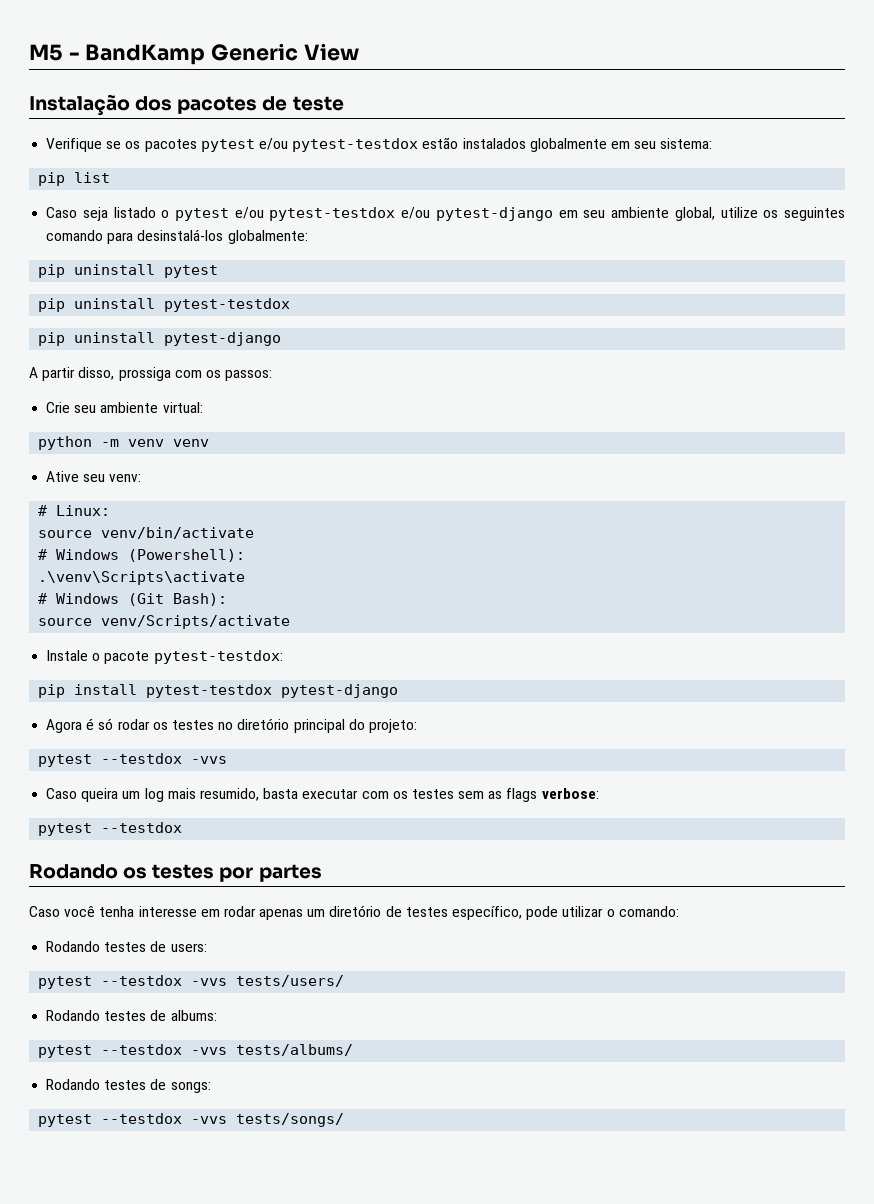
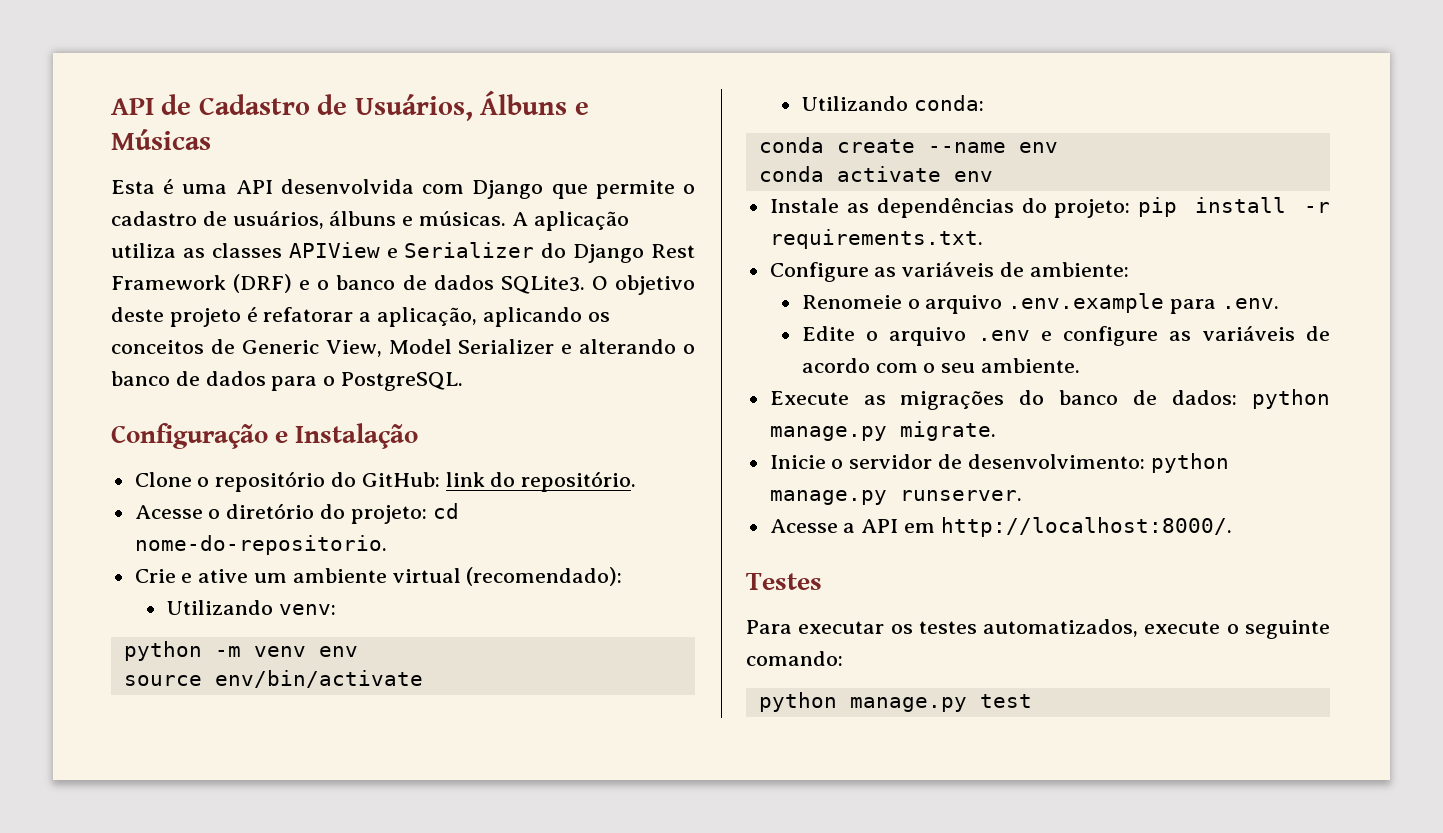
[29,43,359,65] [29,94,344,116] [46,137,713,152] [38,172,111,186] [46,207,846,221] [46,229,308,244] [38,264,219,278] [38,298,291,312] [38,332,282,346] [29,367,273,381] [46,402,203,413] [38,436,210,450] [46,471,142,482] [38,505,111,516] [38,527,255,539] [38,549,246,562] [38,571,246,585] [38,593,228,606] [38,615,291,629] [46,650,283,664] [38,684,399,698] [46,718,417,733] [38,753,228,767] [46,788,599,802] [38,822,183,836] [29,864,322,882] [29,905,679,920] [46,941,207,952] [38,975,345,989] [46,1010,217,1021] [38,1044,354,1058] [46,1079,211,1093] [38,1113,345,1127] M5 - BandKamp Generic View // Instalação dos pacotes de teste // Verifique se os pacotes pytest e/ou pytest-testdox estão instalados globalmente em seu sistema: // pip list // Caso seja listado o pytest e/ou pytest-testdox e/ou pytest-django em seu ambiente global, utilize os seguintes comando para desinstalá-los globalmente: // pip uninstall pytest // pip uninstall pytest-testdox // pip uninstall pytest-django // A partir disso, prossiga com os passos: // Crie seu ambiente virtual: // python -m venv venv // Ative seu venv: // # Linux: // source venv/bin/activate // # Windows (Powershell): // .\venv\Scripts\activate // # Windows (Git Bash): // source venv/Scripts/activate // Instale o pacote pytest-testdox: // pip install pytest-testdox pytest-django // Agora é só rodar os testes no diretório principal do projeto: // pytest --testdox -vvs // Caso queira um log mais resumido, basta executar com os testes sem as flags verbose: // pytest --testdox // Rodando os testes por partes // Caso você tenha interesse em rodar apenas um diretório de testes específico, pode utilizar o comando: // Rodando testes de users: // pytest --testdox -vvs tests/users/ // Rodando testes de albums: // pytest --testdox -vvs tests/albums/ // Rodando testes de songs: // pytest --testdox -vvs tests/songs/ -> [111,90,589,121] [111,129,211,150] [111,179,695,199] [111,211,629,231] [111,242,695,263] [111,274,695,295] [111,307,610,327] [111,339,695,357] [111,371,464,391] [111,423,419,449] [134,471,637,492] [134,503,459,524] [134,535,387,555] [134,567,623,586] [166,600,336,615] [123,641,358,661] [123,670,423,688] [801,95,984,111] [758,137,1058,153] [758,166,993,182] [769,197,1330,218] [769,229,983,249] [769,262,1129,282] [801,293,1279,314] [801,326,1330,346] [801,358,1080,373] [769,389,1330,410] [769,421,996,441] [769,453,1229,473] [769,490,1022,505] [769,517,1232,537] [746,573,822,590] [746,619,1330,639] [746,651,843,666] [758,692,1032,712] API de Cadastro de Usuários, Álbuns e Músicas // Esta é uma API desenvolvida com Django que permite o cadastro de usuários, álbuns e músicas. A aplicação utiliza as classes APIView e Serializer do Django Rest Framework (DRF) e o banco de dados SQLite3. O objetivo deste projeto é refatorar a aplicação, aplicando os conceitos de Generic View, Model Serializer e alterando o banco de dados para o PostgreSQL. // Configuração e Instalação // Clone o repositório do GitHub: link do repositório. // Acesse o diretório do projeto: cd nome-do-repositorio. // Crie e ative um ambiente virtual (recomendado): // Utilizando venv: // python -m venv env // source env/bin/activate // Utilizando conda: // conda create --name env // conda activate env // Instale as dependências do projeto: pip install -r requirements.txt. // Configure as variáveis de ambiente: // Renomeie o arquivo .env.example para .env. // Edite o arquivo .env e configure as variáveis de acordo com o seu ambiente. // Execute as migrações do banco de dados: python manage.py migrate. // Inicie o servidor de desenvolvimento: python manage.py runserver. // Acesse a API em http://localhost:8000/. // Testes // Para executar os testes automatizados, execute o seguinte comando: // python manage.py test

